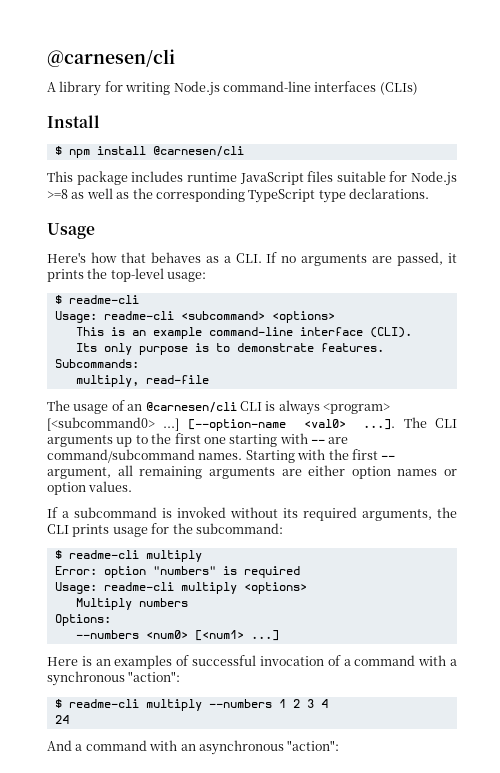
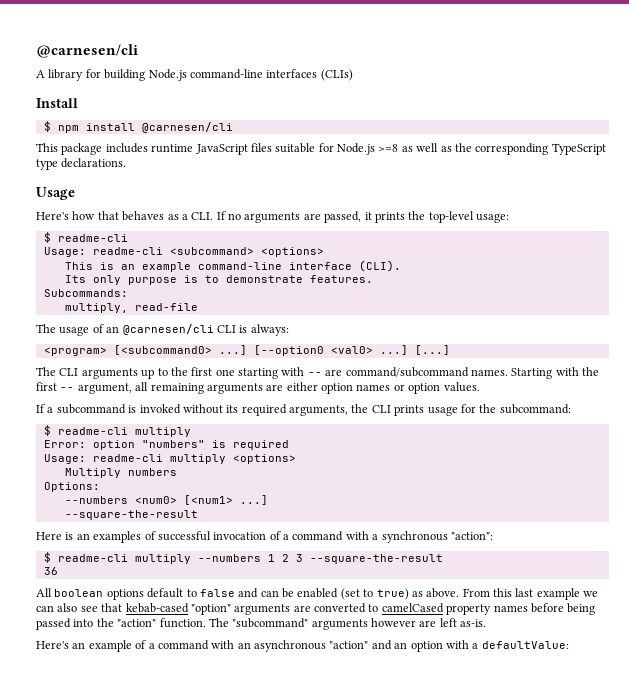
[125,82,171,95] writing -> [104,69,146,81] building
[278,400,320,415] always -> [250,324,289,336] always: //
[187,419,396,431] [--option-name <val0> ...]. -> [253,345,450,356] [--option0 <val0> ...] [...] //
(279, 635) none -> [64,510,198,520] // --square-the-result
[320,699,328,708] [54,715,69,724] [47,740,72,751] 4 // 24 // And -> [309,554,443,564] [43,567,58,575] [36,588,599,600] [36,603,596,615] [36,618,487,630] [36,640,147,652] --square-the-result // 36 // All boolean options default to false and can be enabled (set to true) as above. From this last example we can also see that kebab-cased "option" arguments are converted to camelCased property names before being passed into the "action" function. The "subcommand" arguments however are left as-is. // Here's an example of
[287,740,340,751] "action": -> [329,640,569,652] "action" and an option with a defaultValue:

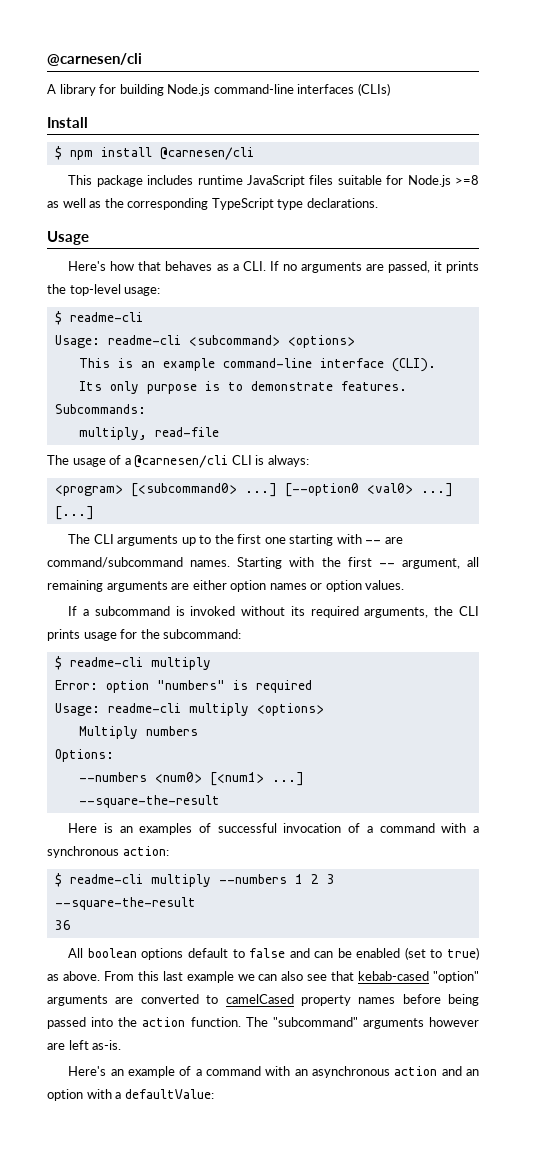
[106,326,120,333] an -> [124,458,131,465] a
[450,532,493,540] "action": -> [122,846,169,856] action:
[117,619,157,627] "action" -> [142,1017,186,1027] action
[329,641,369,649] "action" -> [394,1066,438,1076] action

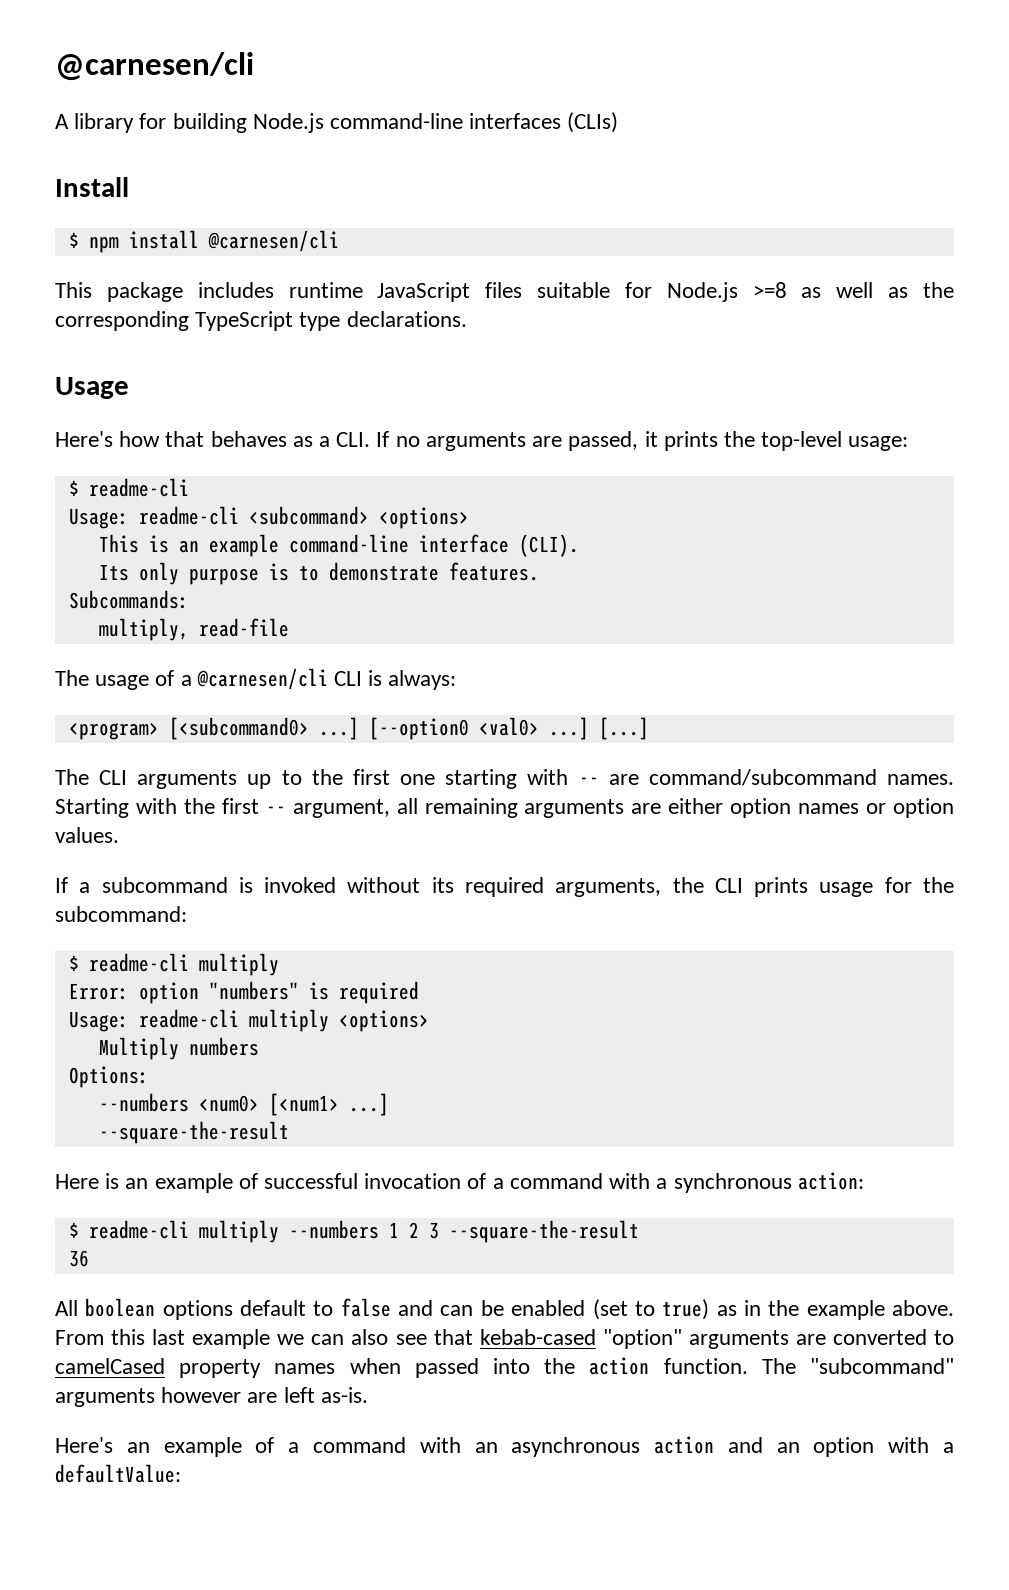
[139,823,193,835] examples -> [154,1173,233,1193] example
(59, 977) none -> [743,1300,885,1320] in the example
[402,994,479,1006] before being -> [349,1358,401,1374] when

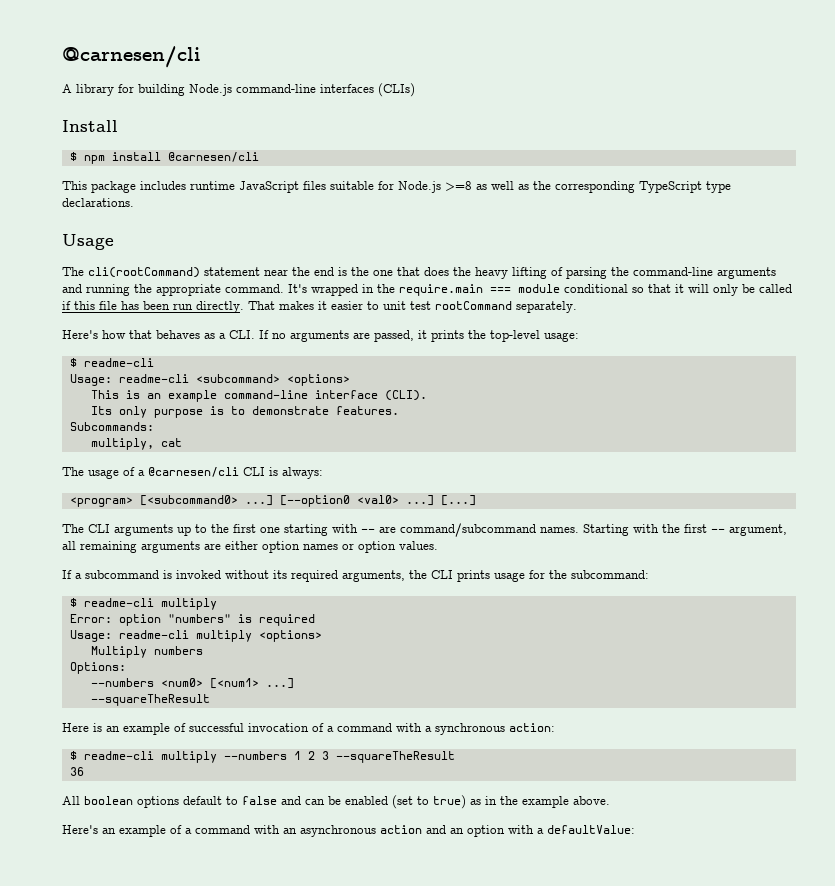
(129, 388) none -> [62,267,776,279] [62,284,792,296] [62,301,577,313] // The cli(rootCommand) statement near the end is the one that does the heavy lifting of parsing the command-line arguments and running the appropriate command. It's wrapped in the require.main === module conditional so that it will only be called if this file has been run directly. That makes it easier to unit test rootCommand separately.
[198,618,289,637] read-file -> [160,438,182,447] cat
[98,1121,289,1144] --square-the-result -> [90,694,210,706] --squareTheResult
[448,1220,639,1243] --square-the-result -> [335,751,455,763] --squareTheResult
[55,1329,954,1349] [55,1357,955,1378] [55,1387,368,1407] From this last example we can also see that kebab-cased "option" arguments are converted to camelCased property names when passed into the action function. The "subcommand" arguments however are left as-is. -> (610, 800) none

